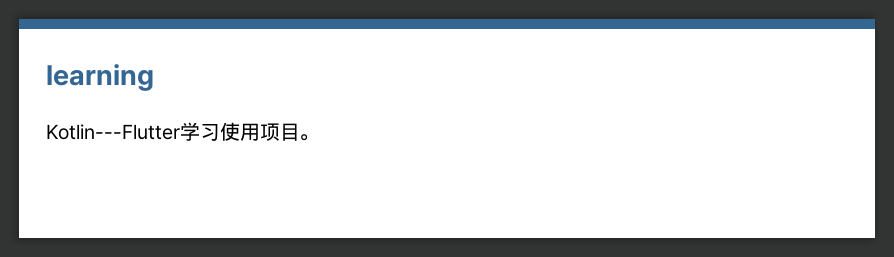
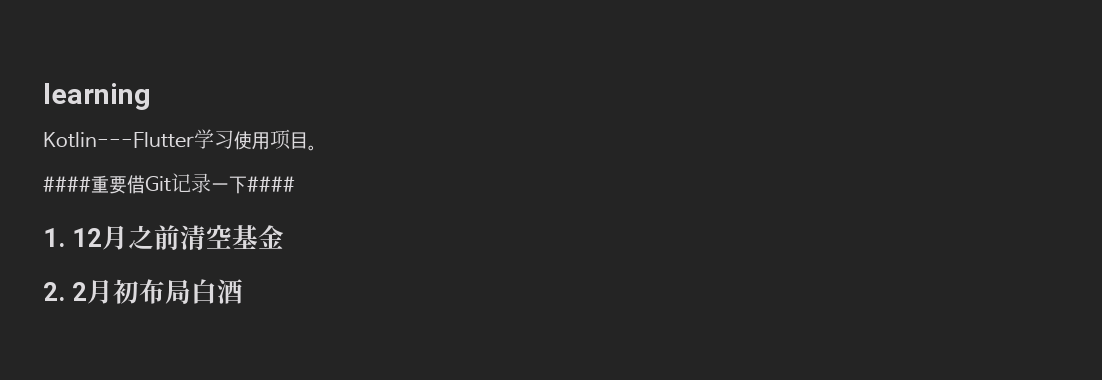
(319, 137) none -> [43,173,295,194] [43,225,284,250] [43,279,243,304] // ####重要借Git记录一下#### // 1. 12月之前清空基金 // 2. 2月初布局白酒

